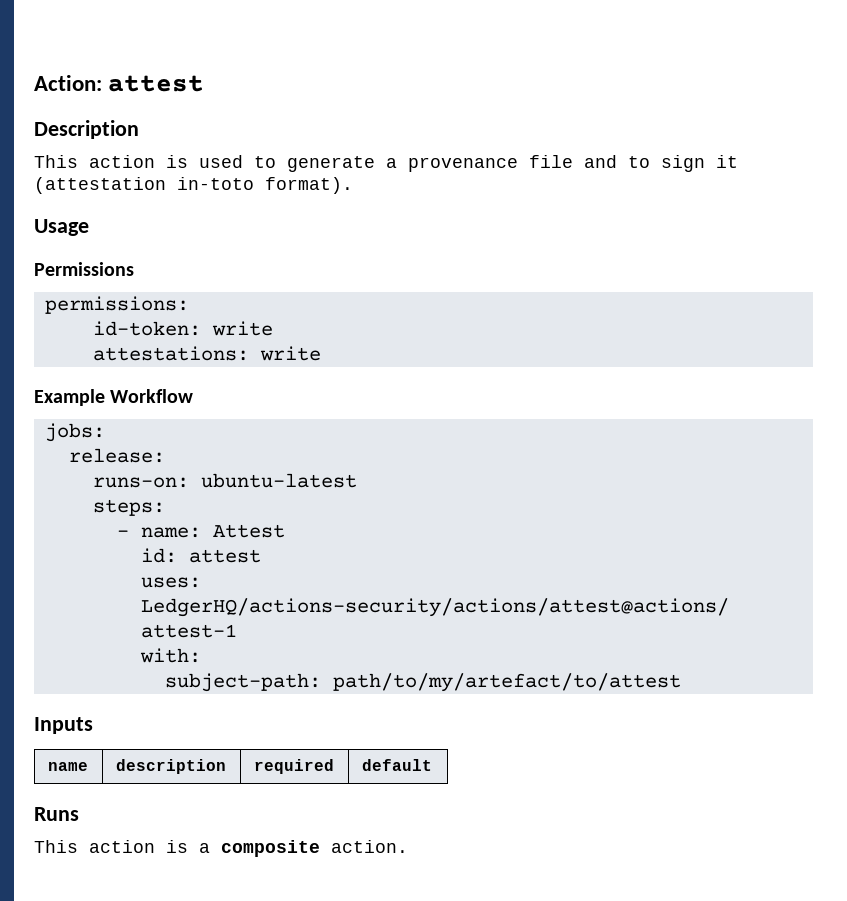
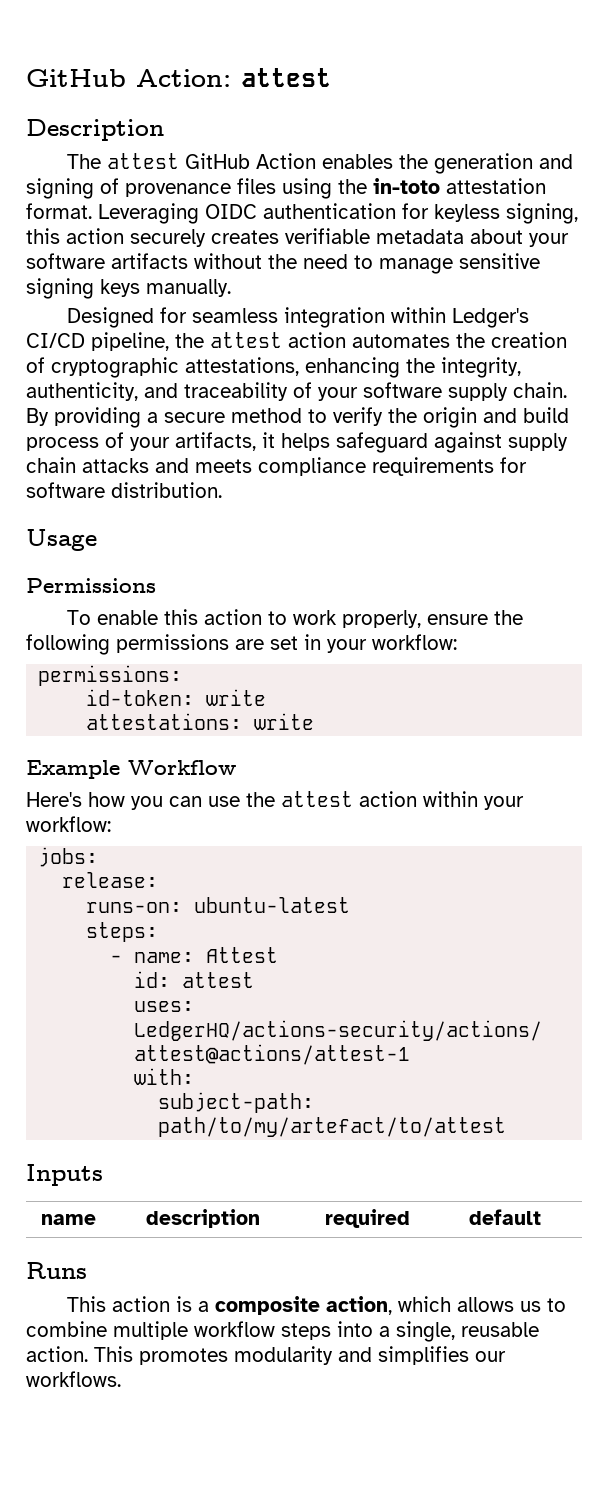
(34, 83) none -> [26,69,126,87] GitHub
[34,155,738,172] [34,177,353,194] [34,219,89,236] [34,262,134,276] This action is used to generate a provenance file and to sign it (attestation in-toto format). // Usage // Permissions -> [66,153,573,174] [26,178,546,199] [26,203,578,224] [26,228,569,247] [26,253,540,274] [26,278,231,299] [66,307,529,328] [26,332,567,351] [26,357,521,378] [26,382,567,401] [26,407,569,428] [26,432,568,453] [26,457,527,476] [26,482,222,498] [26,529,97,551] [26,578,156,593] [66,609,523,628] [26,634,457,655] The attest GitHub Action enables the generation and signing of provenance files using the in-toto attestation format. Leveraging OIDC authentication for keyless signing, this action securely creates verifiable metadata about your software artifacts without the need to manage sensitive signing keys manually. // Designed for seamless integration within Ledger's CI/CD pipeline, the attest action automates the creation of cryptographic attestations, enhancing the integrity, authenticity, and traceability of your software supply chain. By providing a secure method to verify the origin and build process of your artifacts, it helps safeguard against supply chain attacks and meets compliance requirements for software distribution. // Usage // Permissions // To enable this action to work properly, ensure the following permissions are set in your workflow:
(194, 396) none -> [26,791,524,810] [26,816,111,832] // Here's how you can use the attest action within your workflow:
[331,840,408,853] action. -> [325,1296,566,1315] [26,1321,539,1342] [26,1346,506,1365] [26,1371,121,1387] action, which allows us to combine multiple workflow steps into a single, reusable action. This promotes modularity and simplifies our workflows.

